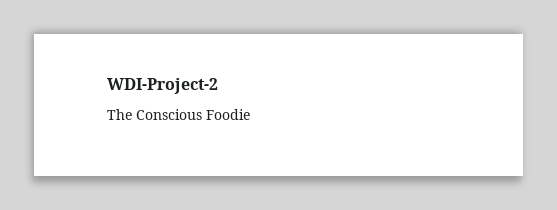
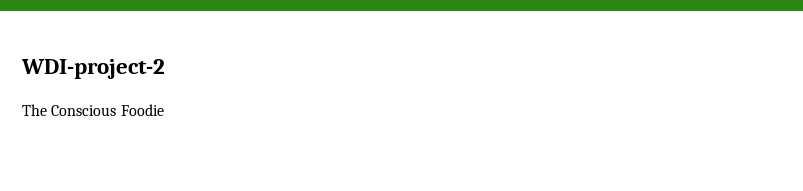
[107,78,218,94] WDI-Project-2 -> [21,59,165,79] WDI-project-2

